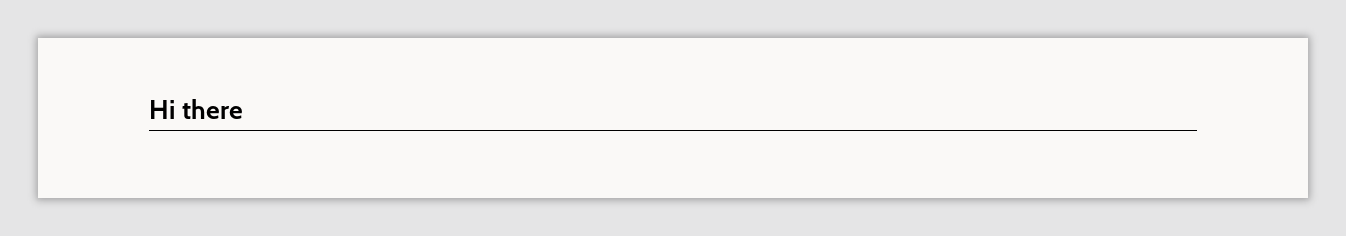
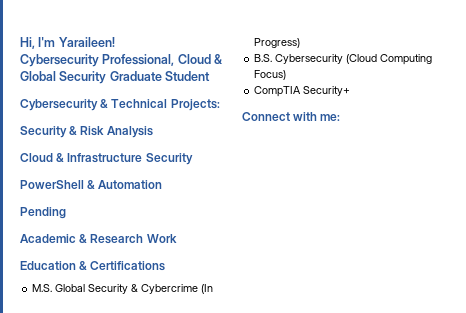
[149,99,244,119] Hi there -> [20,37,115,49] [20,54,223,67] [20,71,211,84] [20,99,220,111] [20,126,153,138] [20,153,193,165] [20,180,163,189] [20,207,66,219] [20,234,177,244] [20,261,166,271] [32,284,214,294] [254,38,301,48] [254,54,433,65] [254,70,287,80] [254,86,351,97] [242,112,341,121] Hi, I'm Yaraileen! // Cybersecurity Professional, Cloud & Global Security Graduate Student // Cybersecurity & Technical Projects: // Security & Risk Analysis // Cloud & Infrastructure Security // PowerShell & Automation // Pending // Academic & Research Work // Education & Certifications // M.S. Global Security & Cybercrime (In Progress) // B.S. Cybersecurity (Cloud Computing Focus) // CompTIA Security+ // Connect with me:

